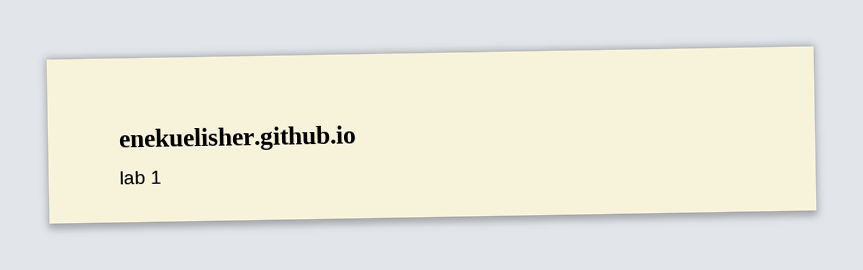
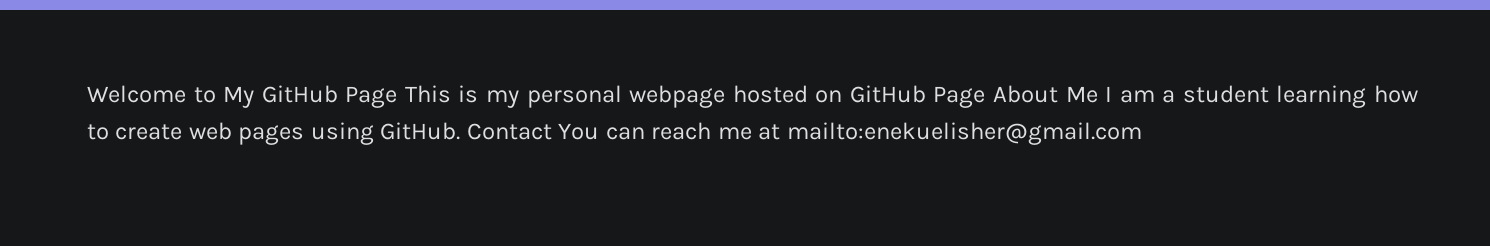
[118,125,357,153] [119,170,163,185] enekuelisher.github.io // lab 1 -> [87,85,1419,108] [87,122,1142,145] Welcome to My GitHub Page This is my personal webpage hosted on GitHub Page About Me I am a student learning how to create web pages using GitHub. Contact You can reach me at mailto:enekuelisher@gmail.com

